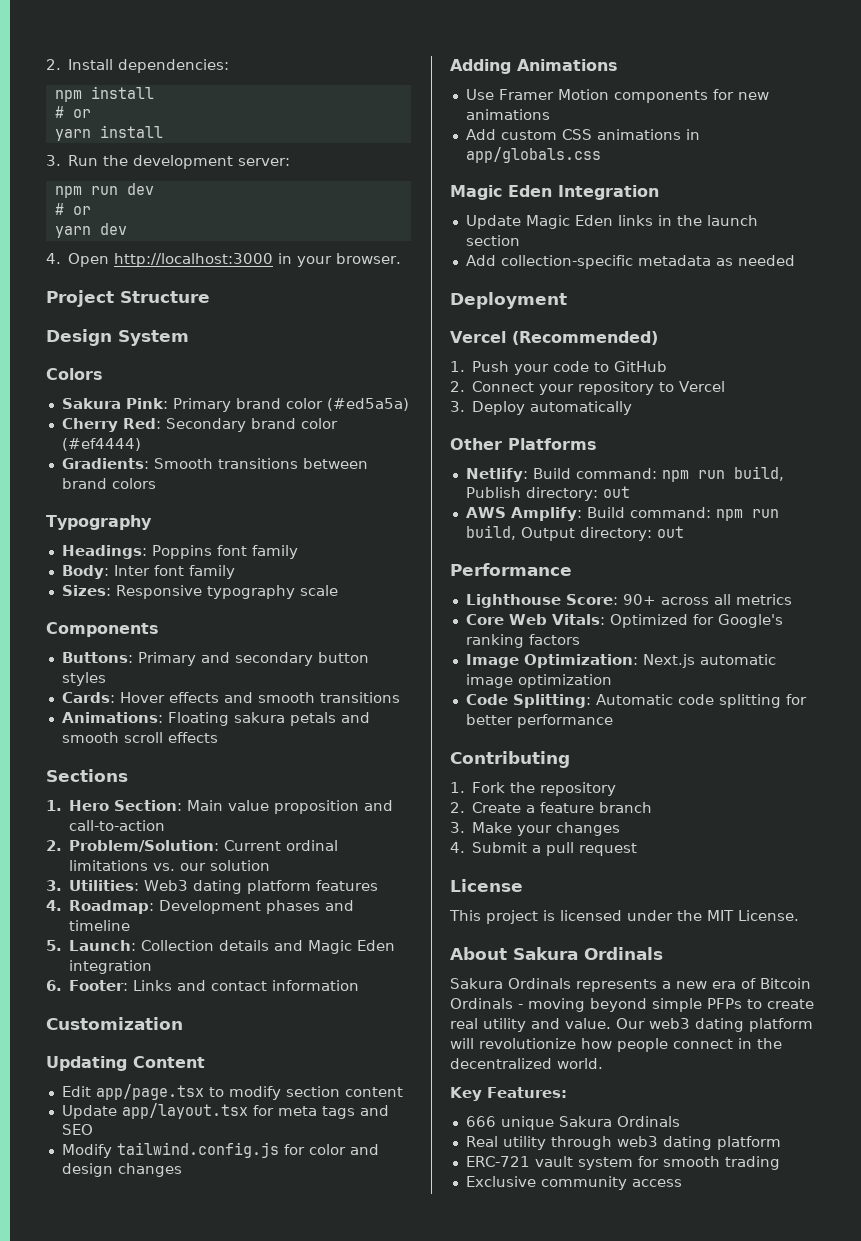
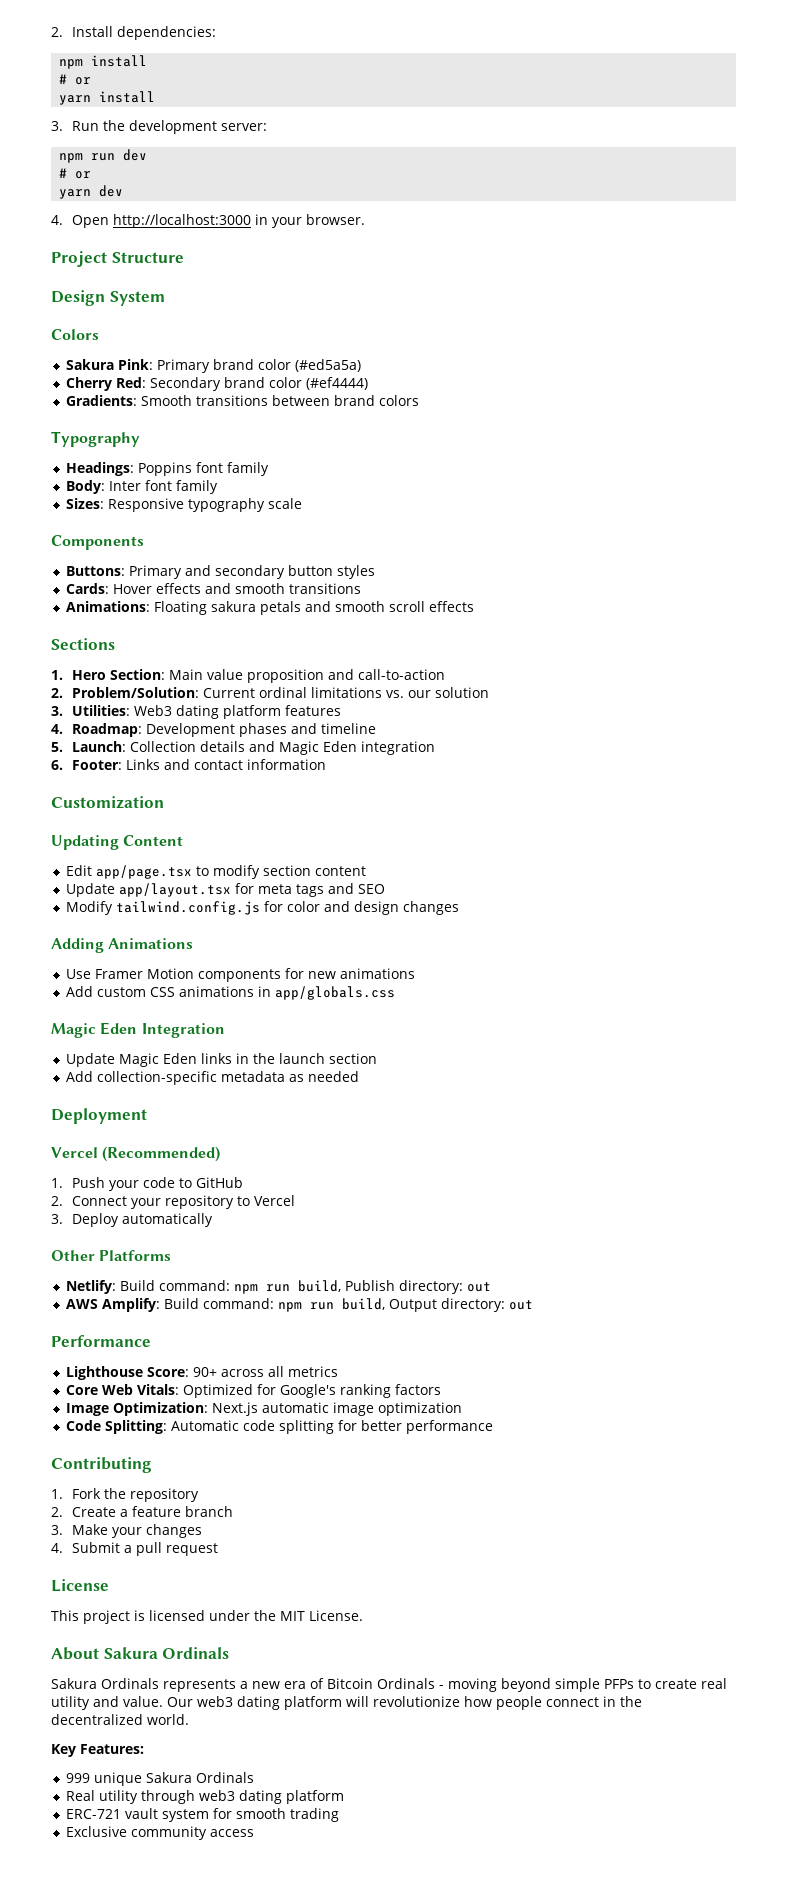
[465,1116,496,1127] 666 -> [65,1773,90,1783] 999

